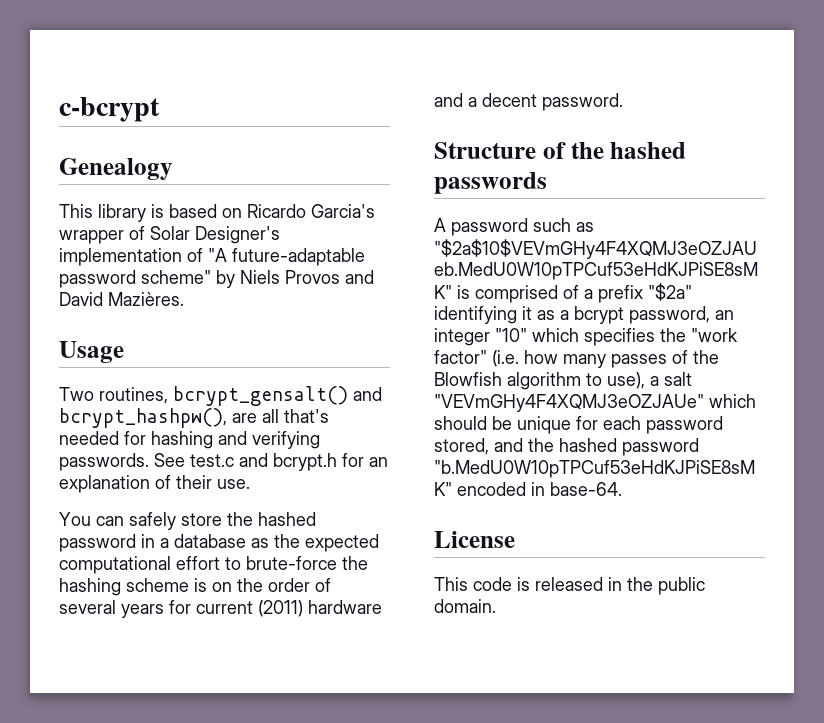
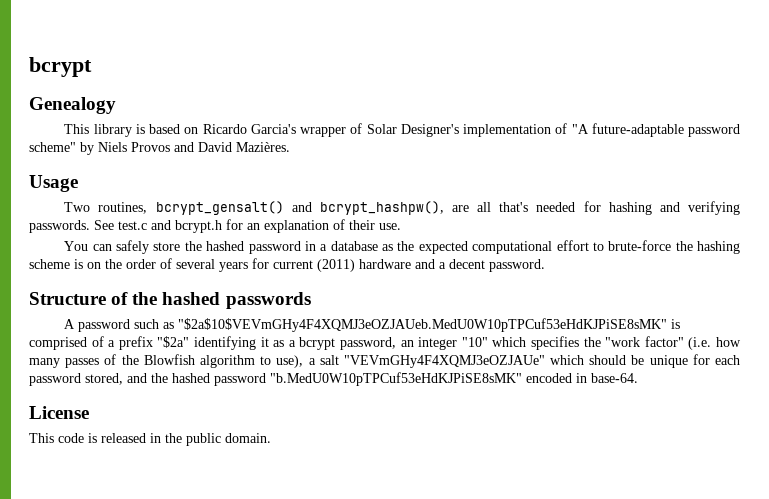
[59,97,160,122] c-bcrypt -> [29,57,92,77] bcrypt

